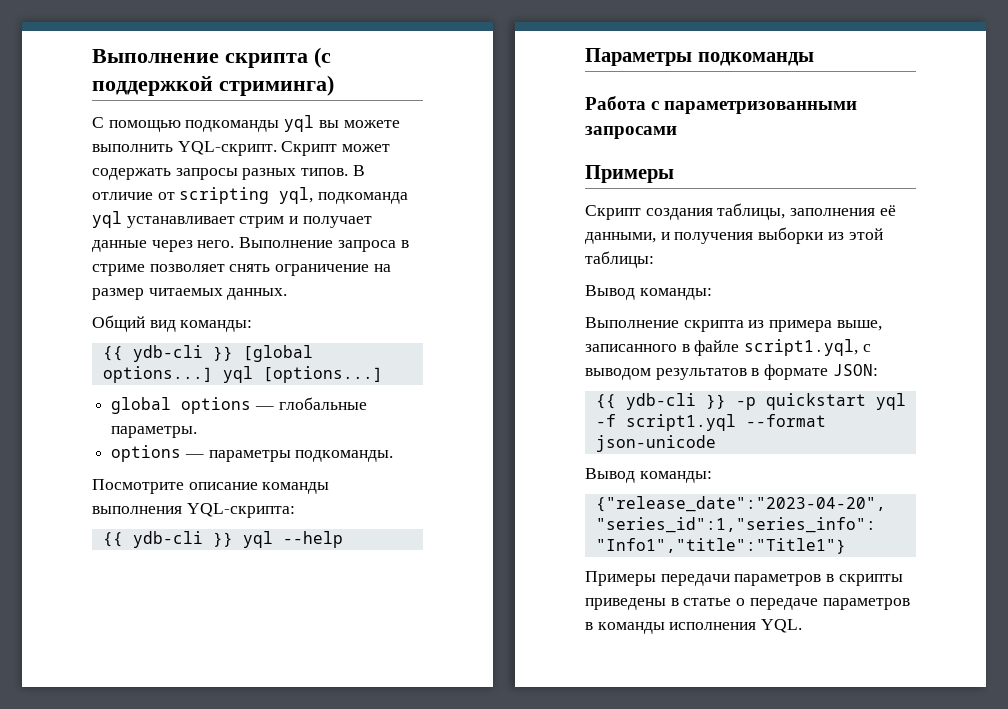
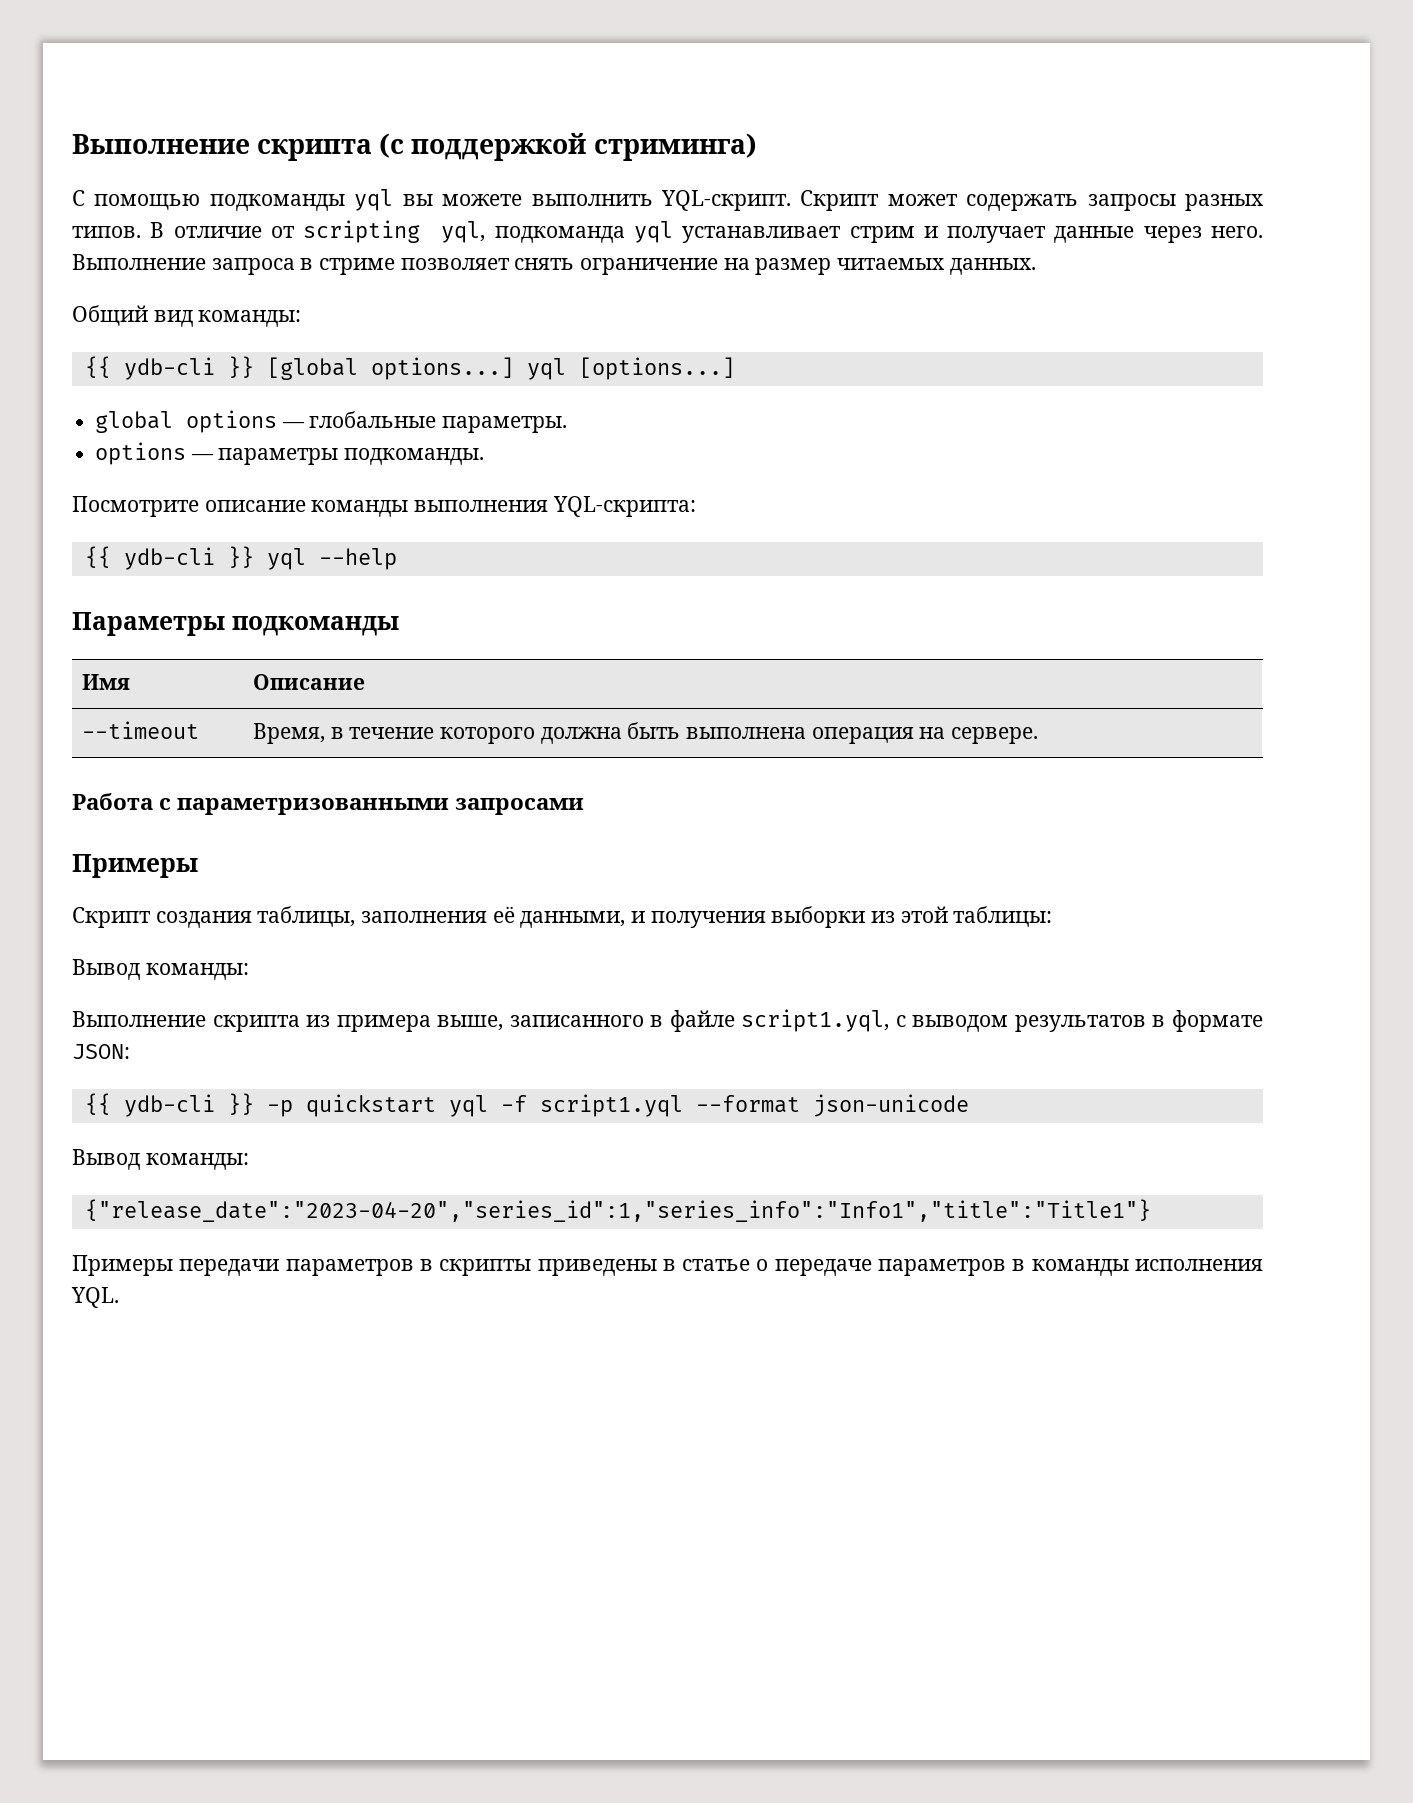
(814, 59) none -> [82,674,131,690] [253,674,366,690] [82,721,200,739] [253,722,1039,744] // Имя | Описание // --timeout | Время, в течение которого должна быть выполнена операция на сервере.

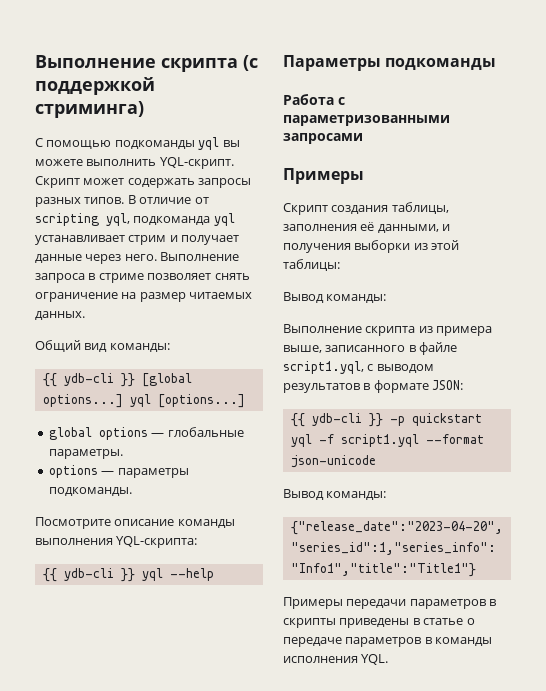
[82,674,131,690] [253,674,366,690] [82,721,200,739] [253,722,1039,744] // Имя | Описание // --timeout | Время, в течение которого должна быть выполнена операция на сервере. -> (497, 64) none

